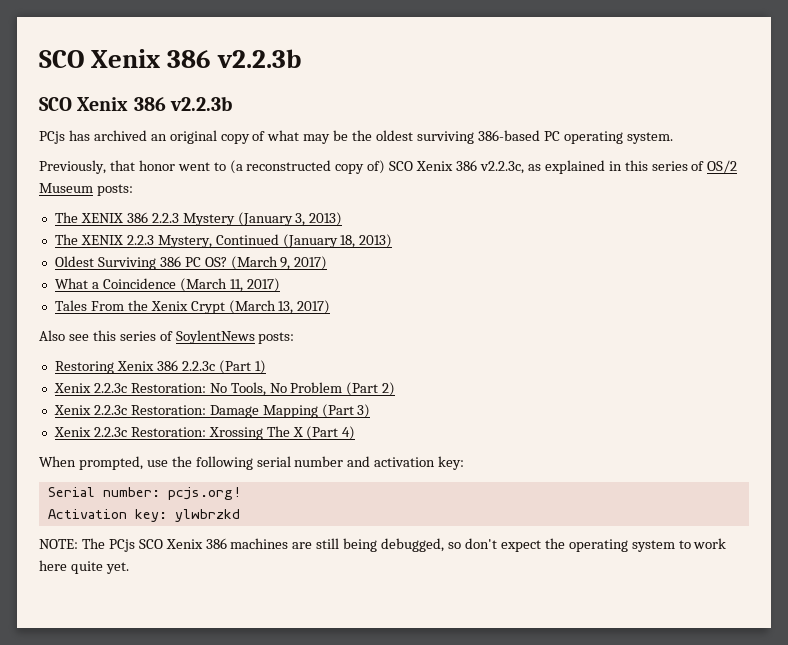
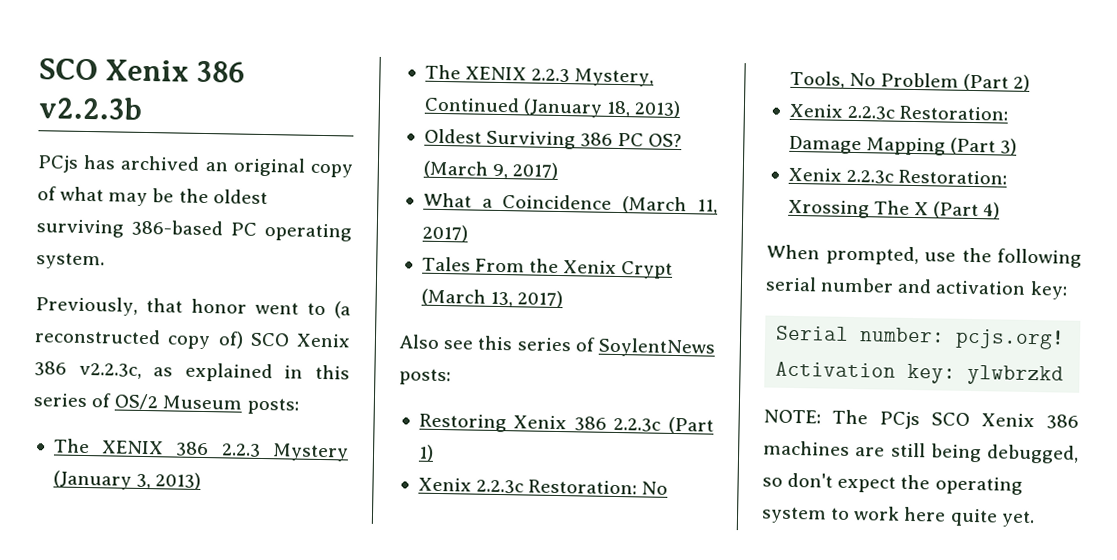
[39,49,302,68] [39,96,232,111] SCO Xenix 386 v2.2.3b // SCO Xenix 386 v2.2.3b -> [39,58,246,83] [38,96,143,120] SCO Xenix 386 v2.2.3b

